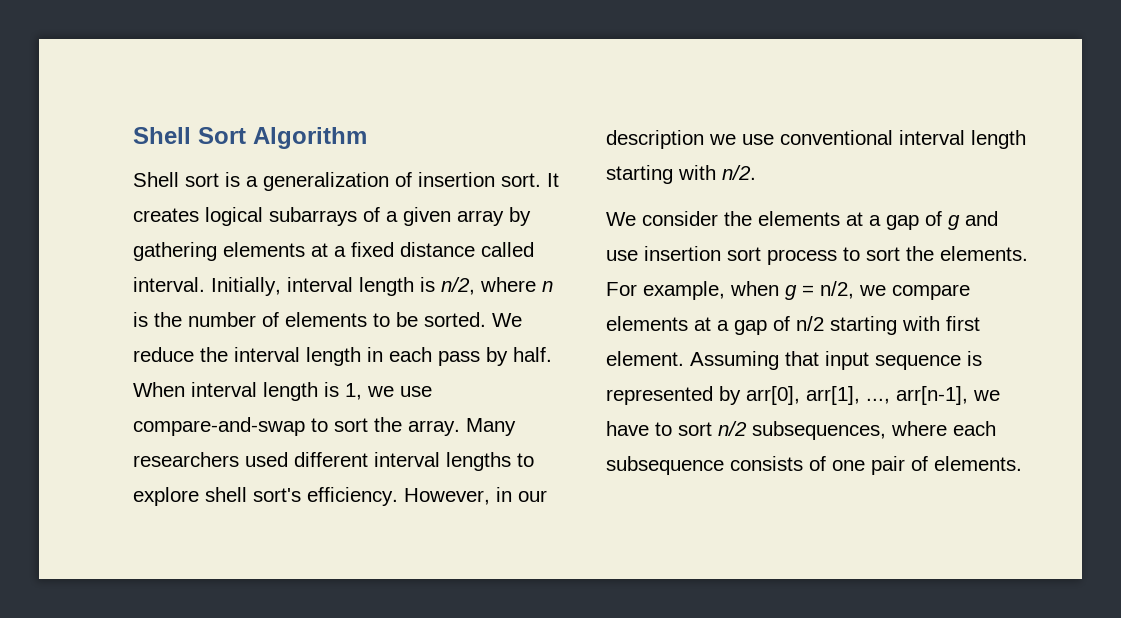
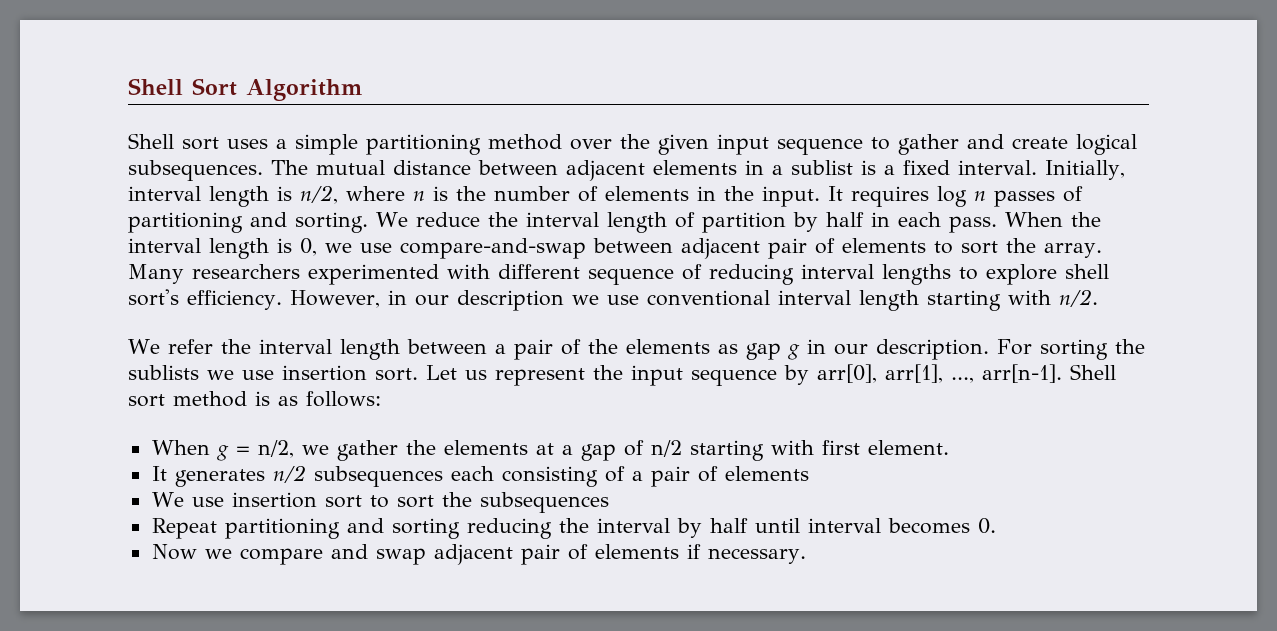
[225,172,559,191] [133,207,531,226] [133,242,534,261] is a generalization of insertion sort. It creates logical subarrays of a given array by gathering elements at a fixed distance called -> [227,134,1137,155] [128,160,950,181] uses a simple partitioning method over the given input sequence to gather and create logical subsequences. The mutual distance between adjacent elements in a sublist is a fixed
[373,312,486,327] to be sorted. -> [697,186,1083,207] [128,212,368,233] in the input. It requires log n passes of partitioning and sorting.
[367,347,552,366] [133,382,362,401] in each pass by half. When interval length is 1, -> [674,212,1101,233] [128,238,317,259] of partition by half in each pass. When the interval length is 0,
(305, 426) none -> [593,238,926,259] between adjacent pair of elements
[245,452,368,467] used different -> [308,264,794,285] experimented with different sequence of reducing
[642,211,998,230] [606,246,1028,265] [606,281,779,300] consider the elements at a gap of g and use insertion sort process to sort the elements. For example, when -> [167,339,1145,360] [128,364,1116,386] [128,391,381,407] [151,440,210,455] refer the interval length between a pair of the elements as gap g in our description. For sorting the sublists we use insertion sort. Let us represent the input sequence by arr[0], arr[1], ..., arr[n-1]. Shell sort method is as follows: // When
[892,284,970,300] compare -> [336,440,436,461] gather the
[690,351,982,370] [606,386,1000,405] [606,421,996,440] [606,456,1022,475] Assuming that input sequence is represented by arr[0], arr[1], ..., arr[n-1], we have to sort n/2 subsequences, where each subsequence consists of one pair of elements. -> [151,465,809,487] [151,492,609,513] [151,518,996,539] [151,544,806,565] // It generates n/2 subsequences each consisting of a pair of elements // We use insertion sort to sort the subsequences // Repeat partitioning and sorting reducing the interval by half until interval becomes 0. // Now we compare and swap adjacent pair of elements if necessary.

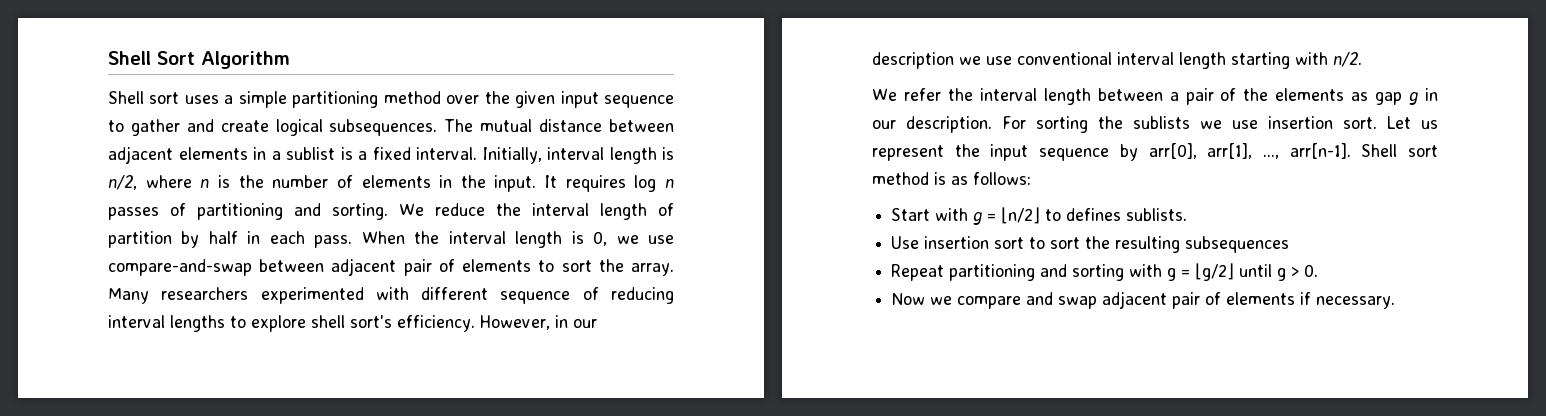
[151,440,949,461] [151,465,809,487] [151,492,224,507] When g = n/2, we gather the elements at a gap of n/2 starting with first element. // It generates n/2 subsequences each consisting of a pair of elements // We use -> [891,207,1188,225] [891,236,920,249] Start with g = ⌊n/2⌋ to defines sublists. // Use
(472, 499) none -> [1115,236,1181,253] resulting
[466,518,970,539] reducing the interval by half until interval becomes -> [1129,263,1300,281] with g = ⌊g/2⌋ until g >

